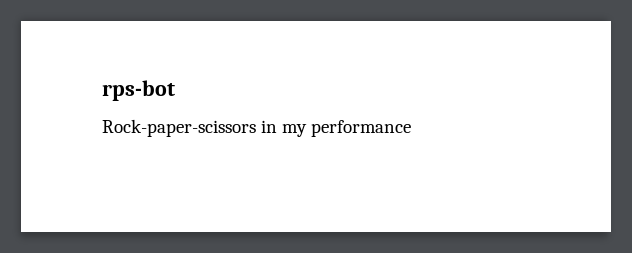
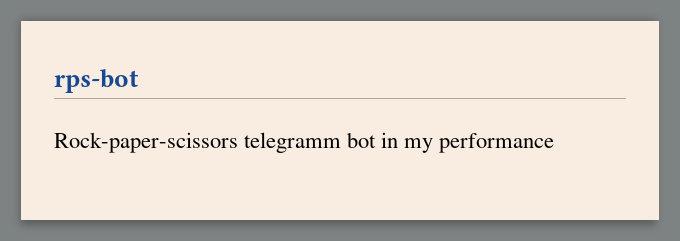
(256, 128) none -> [244,132,377,153] telegramm bot

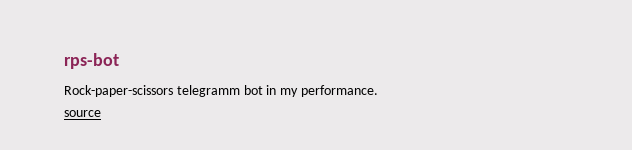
[439,133,555,153] performance -> [300,85,378,97] [64,110,101,117] performance. // source

